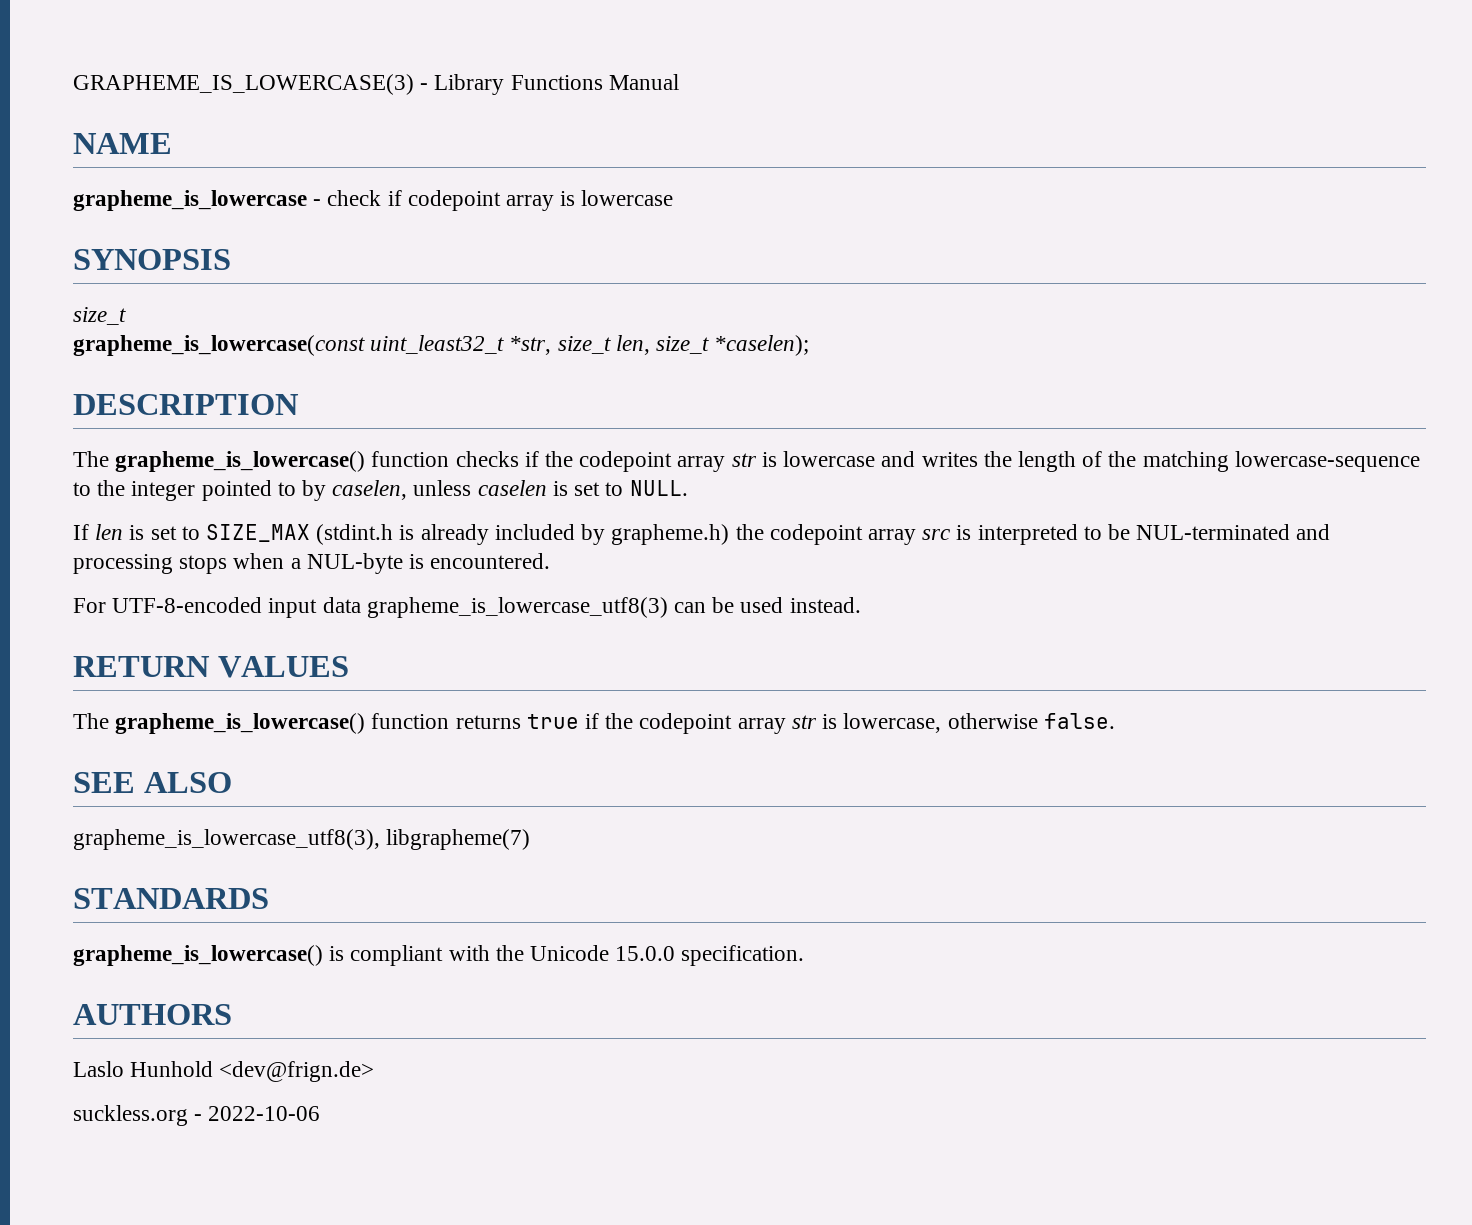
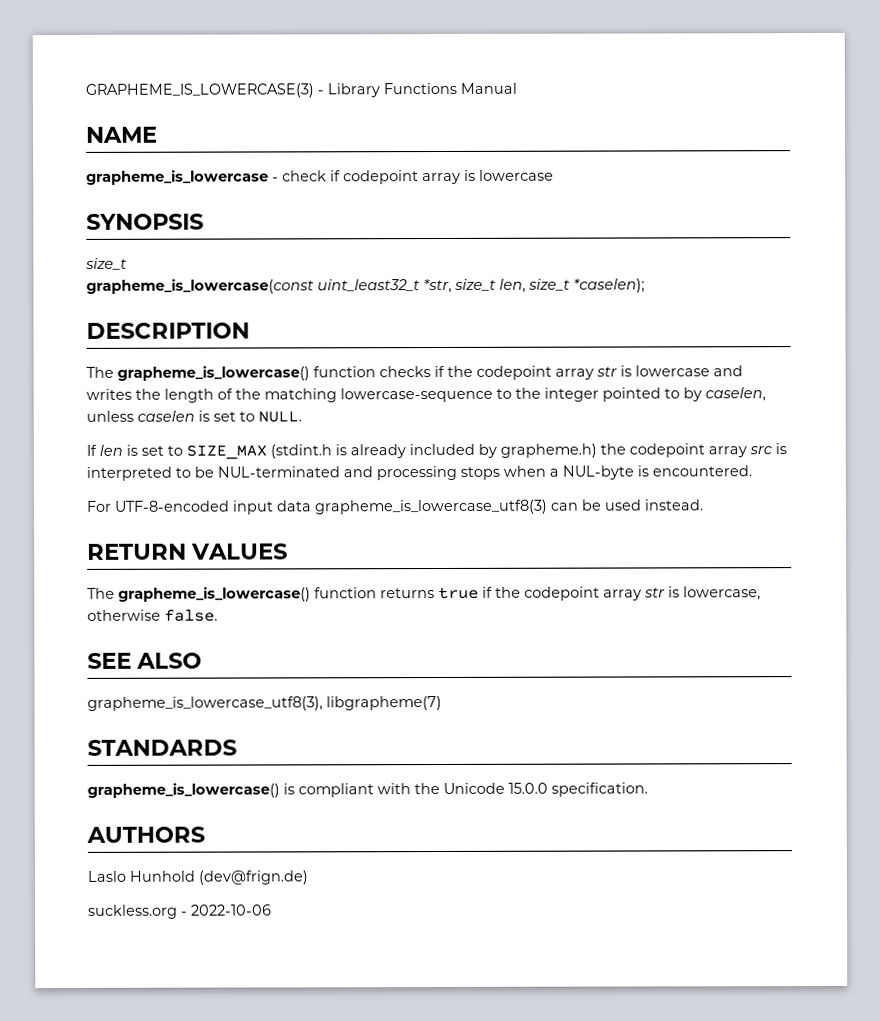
[219,1061,375,1082] <dev@frign.de> -> [198,870,308,885] (dev@frign.de)

